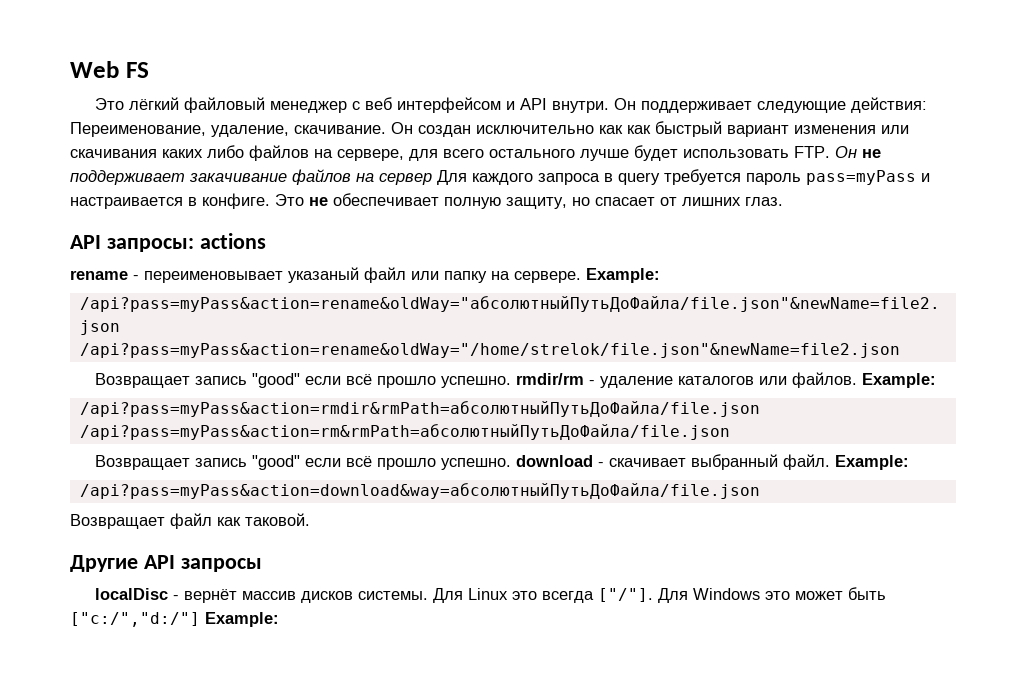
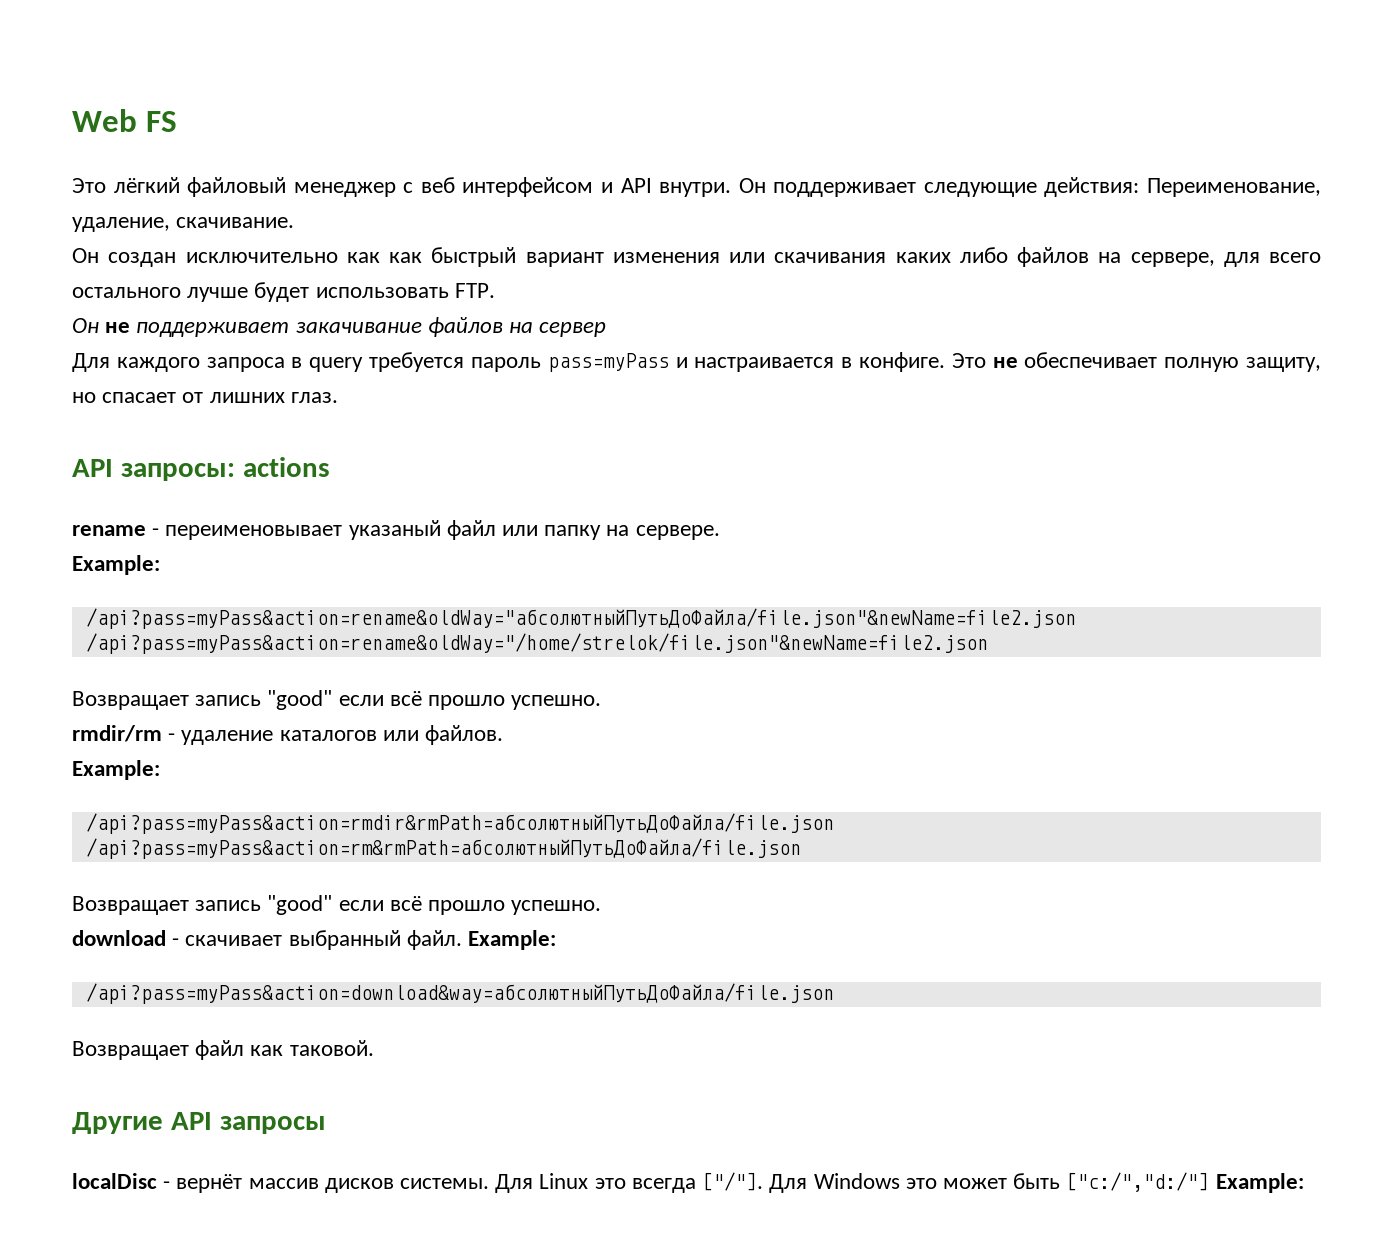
(386, 129) none -> (295, 222) //
(830, 152) none -> (495, 290) //
(432, 179) none -> (607, 329) //
(581, 277) none -> (720, 532) //
(512, 382) none -> (602, 702) //
(858, 380) none -> (504, 735) //
(512, 464) none -> (602, 907) //

